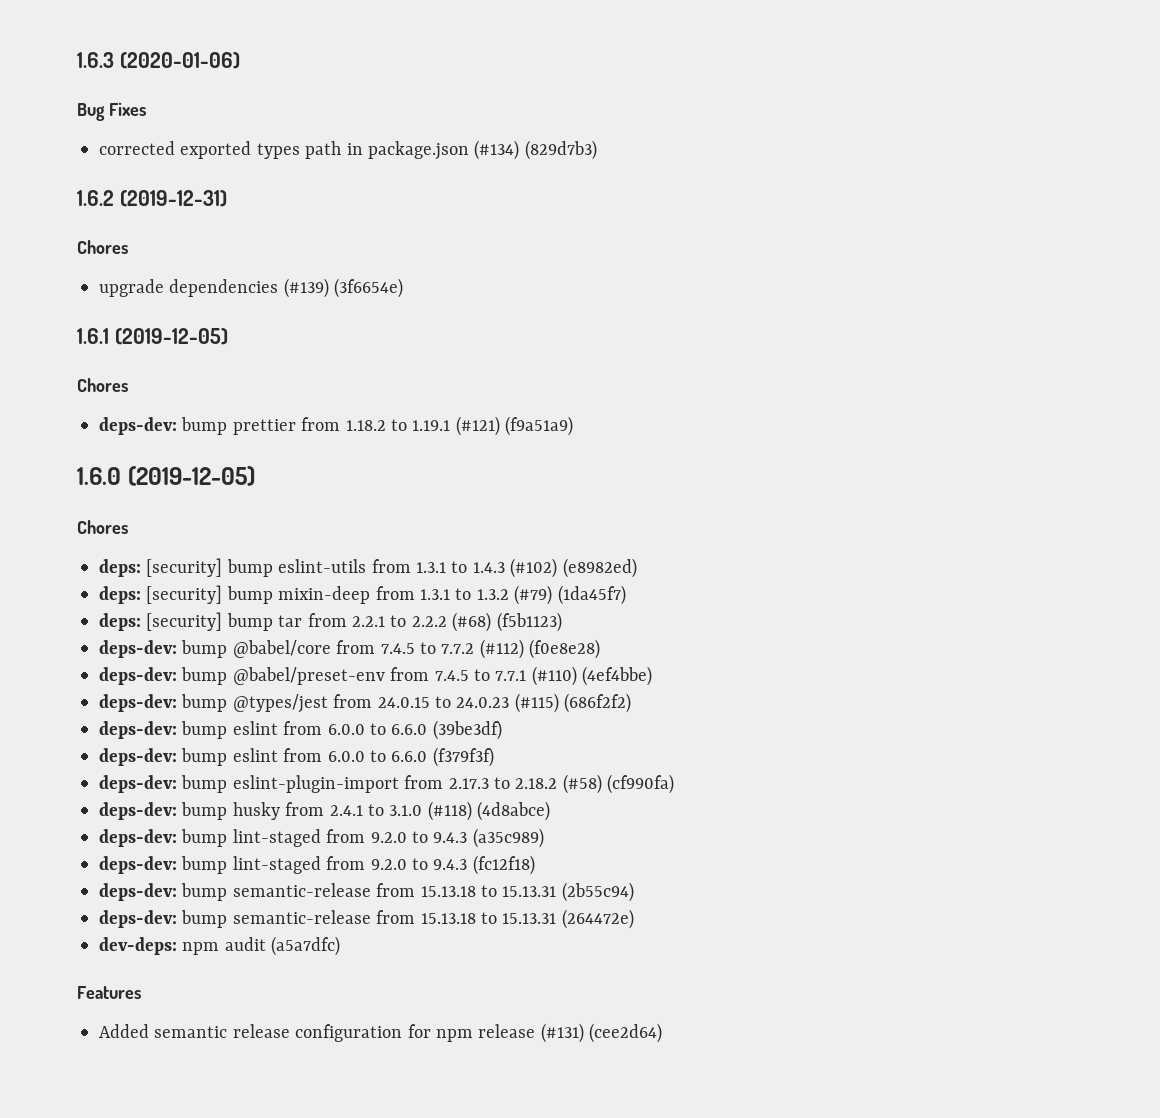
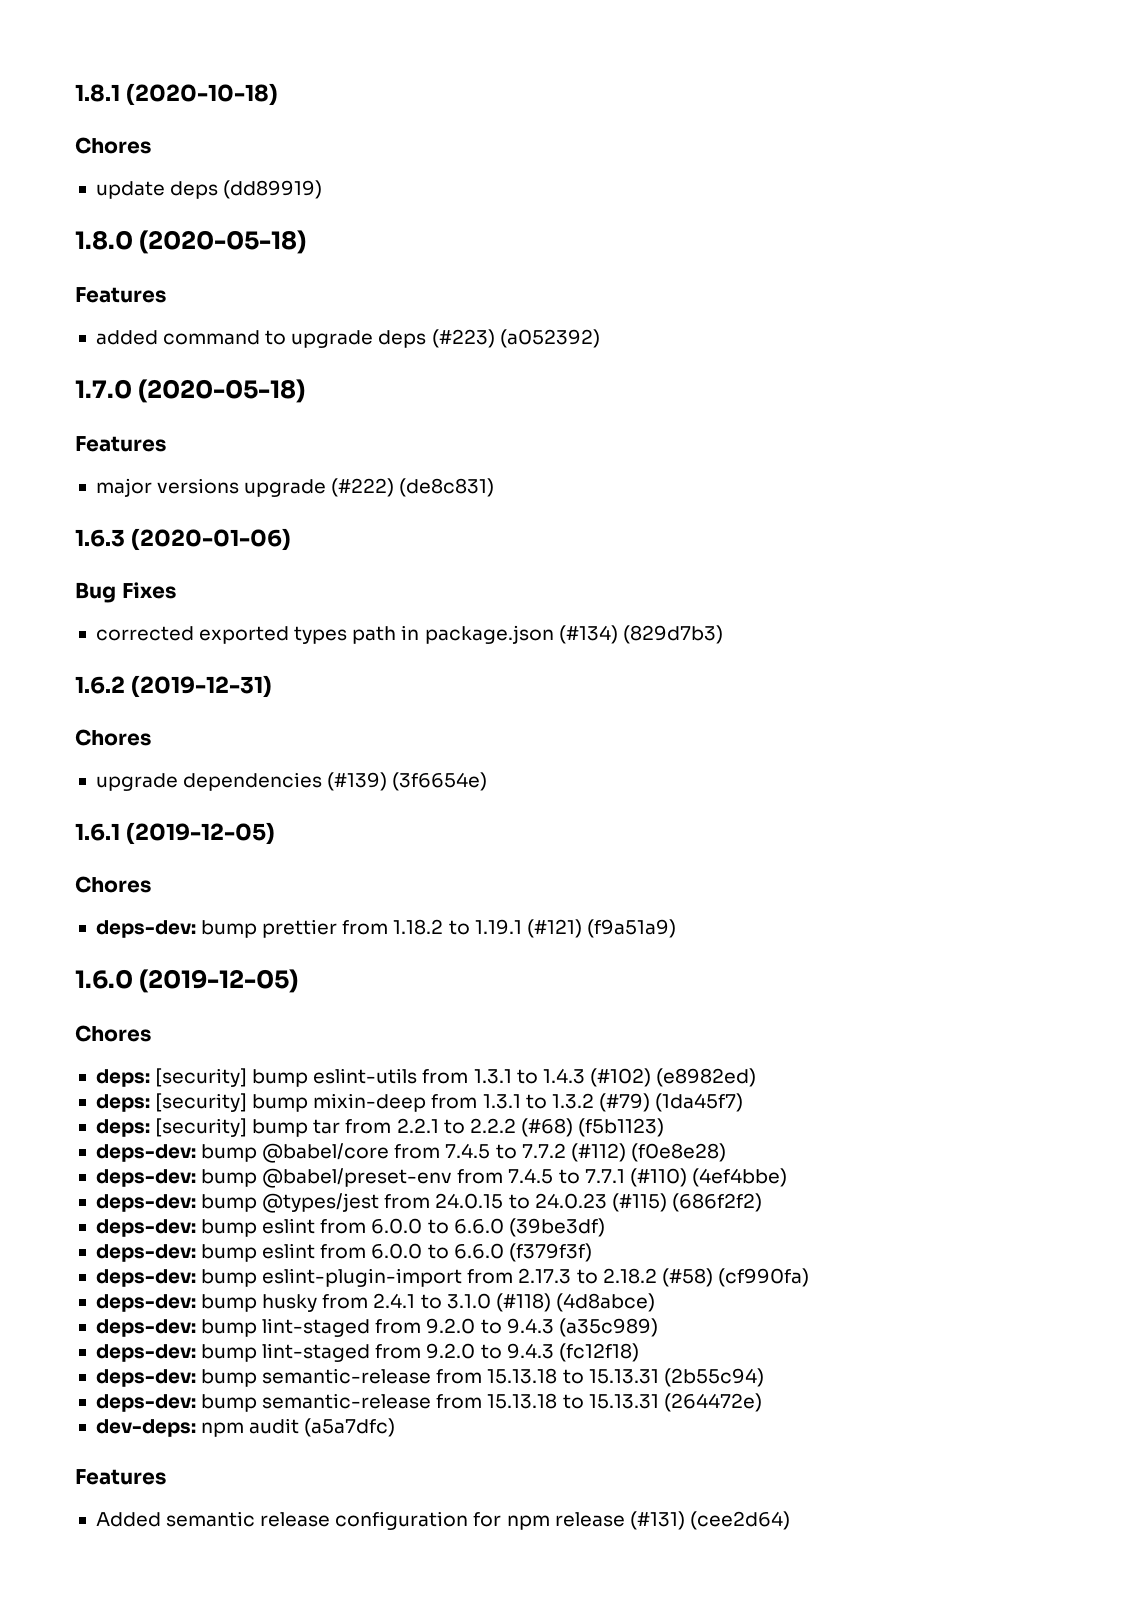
(77, 60) none -> [75,83,278,106] [75,137,151,154] [95,180,323,199] [75,230,307,254] [75,287,166,303] [95,329,600,348] [75,379,306,403] [75,436,166,452] [95,478,495,497] 1.8.1 (2020-10-18) // Chores // update deps (dd89919) // 1.8.0 (2020-05-18) // Features // added command to upgrade deps (#223) (a052392) // 1.7.0 (2020-05-18) // Features // major versions upgrade (#222) (de8c831) //

